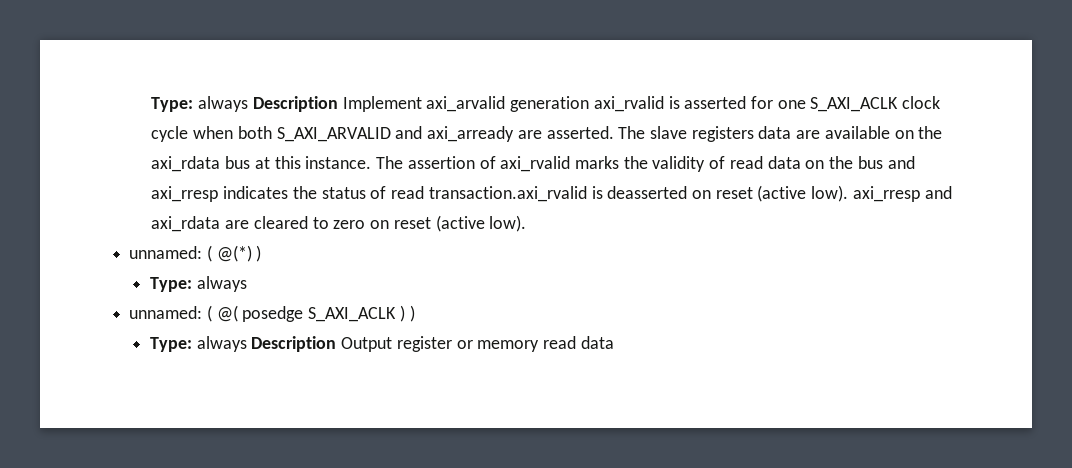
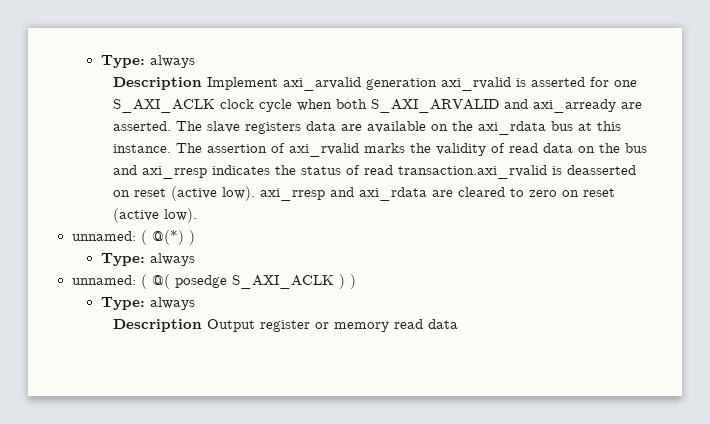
[151,96,249,112] Type: always -> [100,55,195,68] Type: always //
(247, 344) none -> (195, 303) //

